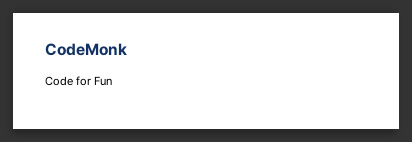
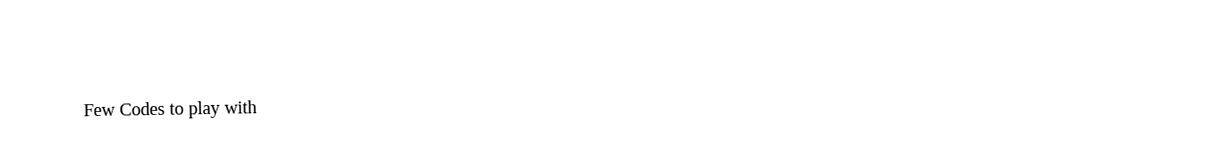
[45,43,127,56] [45,76,113,86] CodeMonk // Code for Fun -> [83,100,257,119] Few Codes to play with

